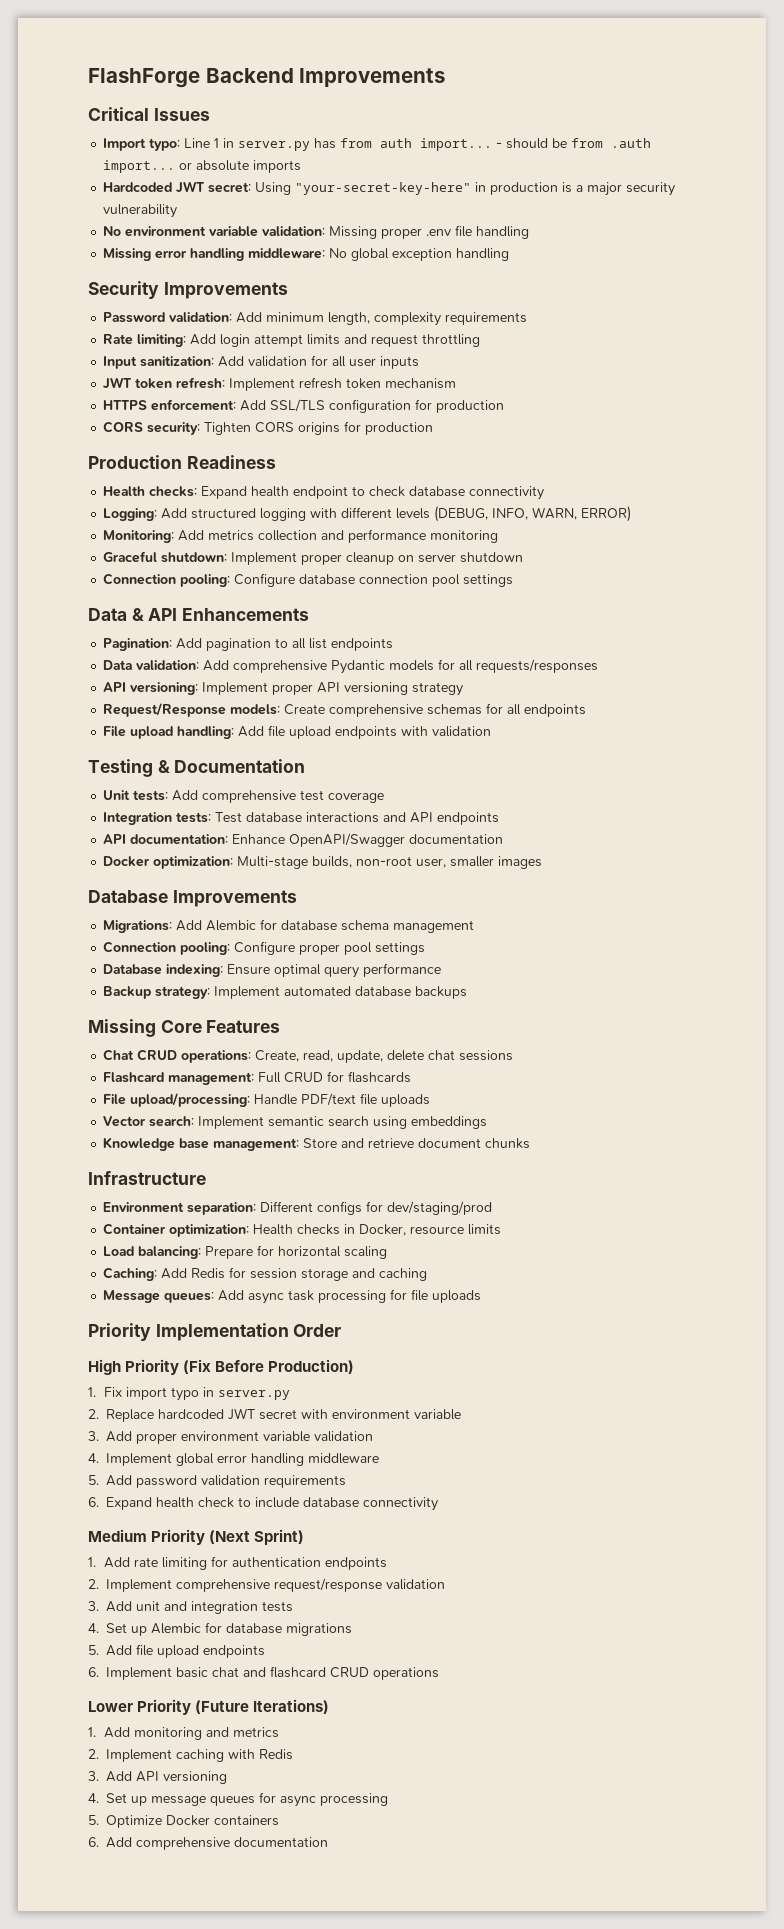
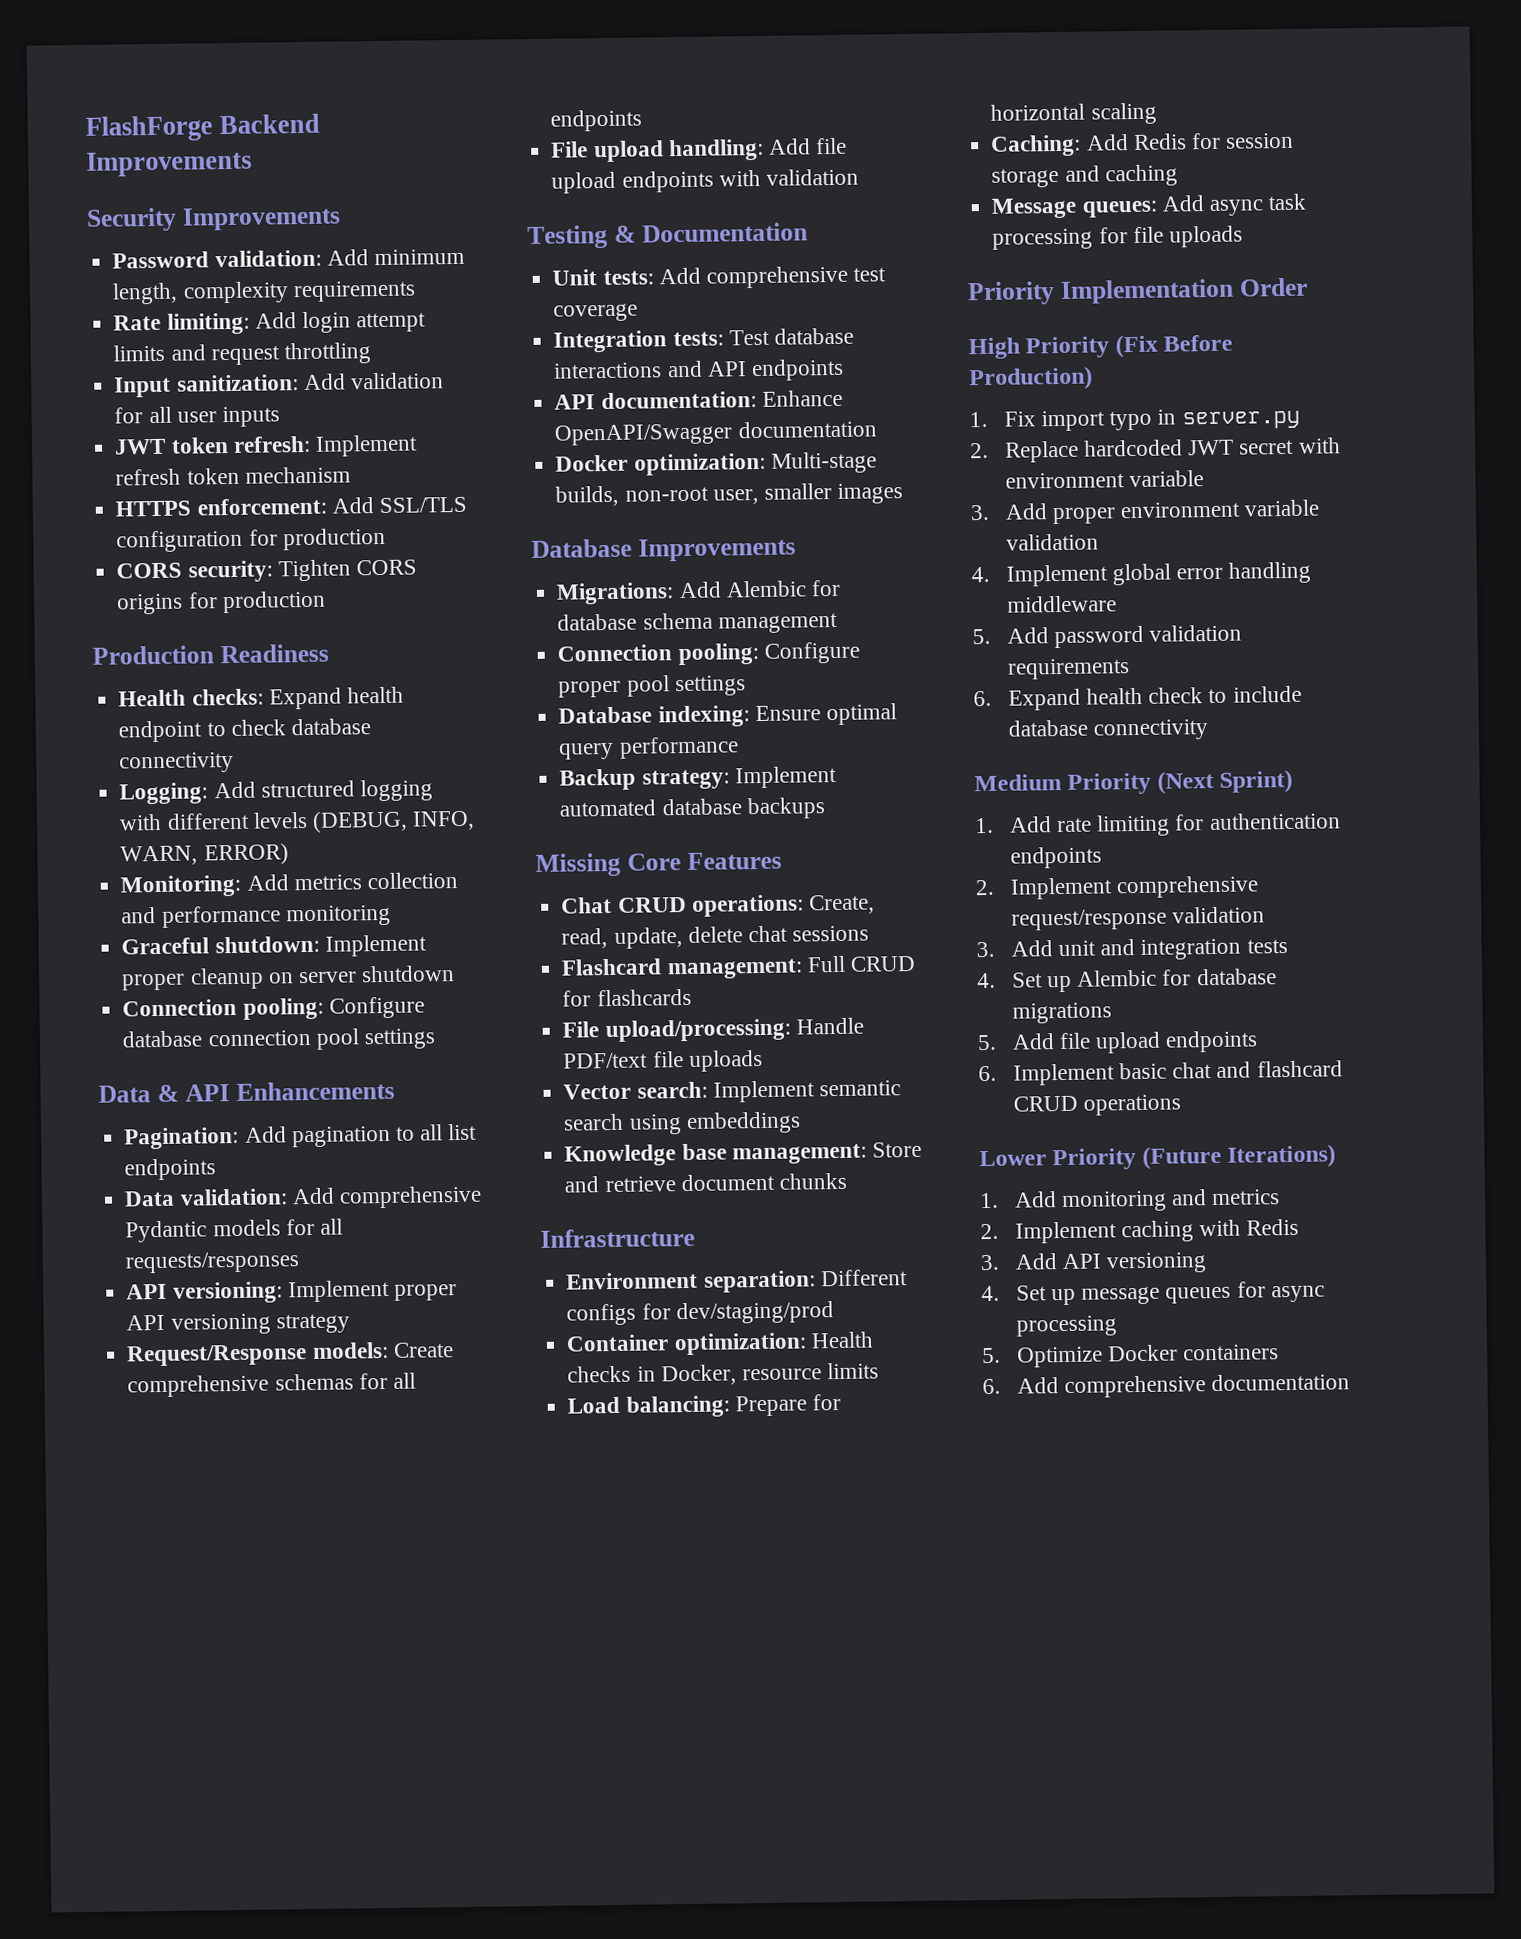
[88,107,210,121] [103,138,652,151] [103,160,302,173] [103,181,676,196] [103,204,178,218] [103,225,530,239] [103,248,510,261] // Critical Issues // Import typo: Line 1 in server.py has from auth import... - should be from .auth import... or absolute imports // Hardcoded JWT secret: Using "your-secret-key-here" in production is a major security vulnerability // No environment variable validation: Missing proper .env file handling // Missing error handling middleware: No global exception handling -> (252, 163) none

